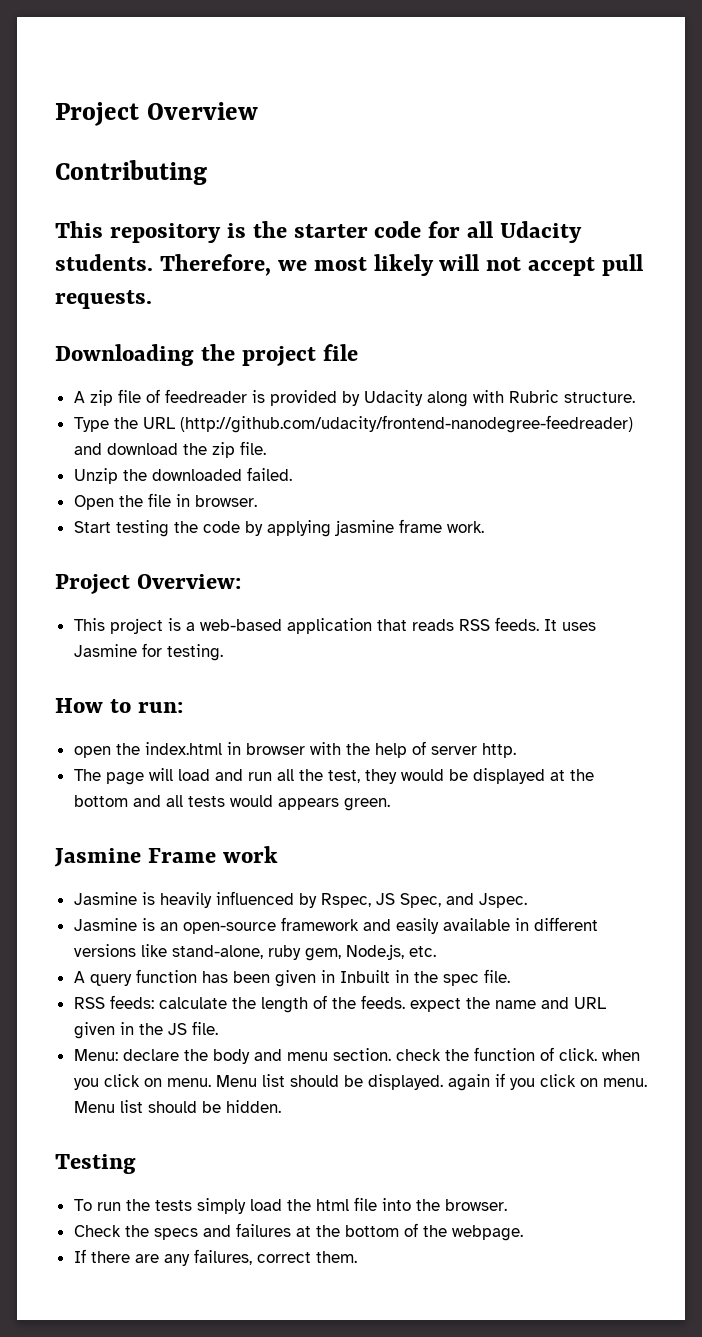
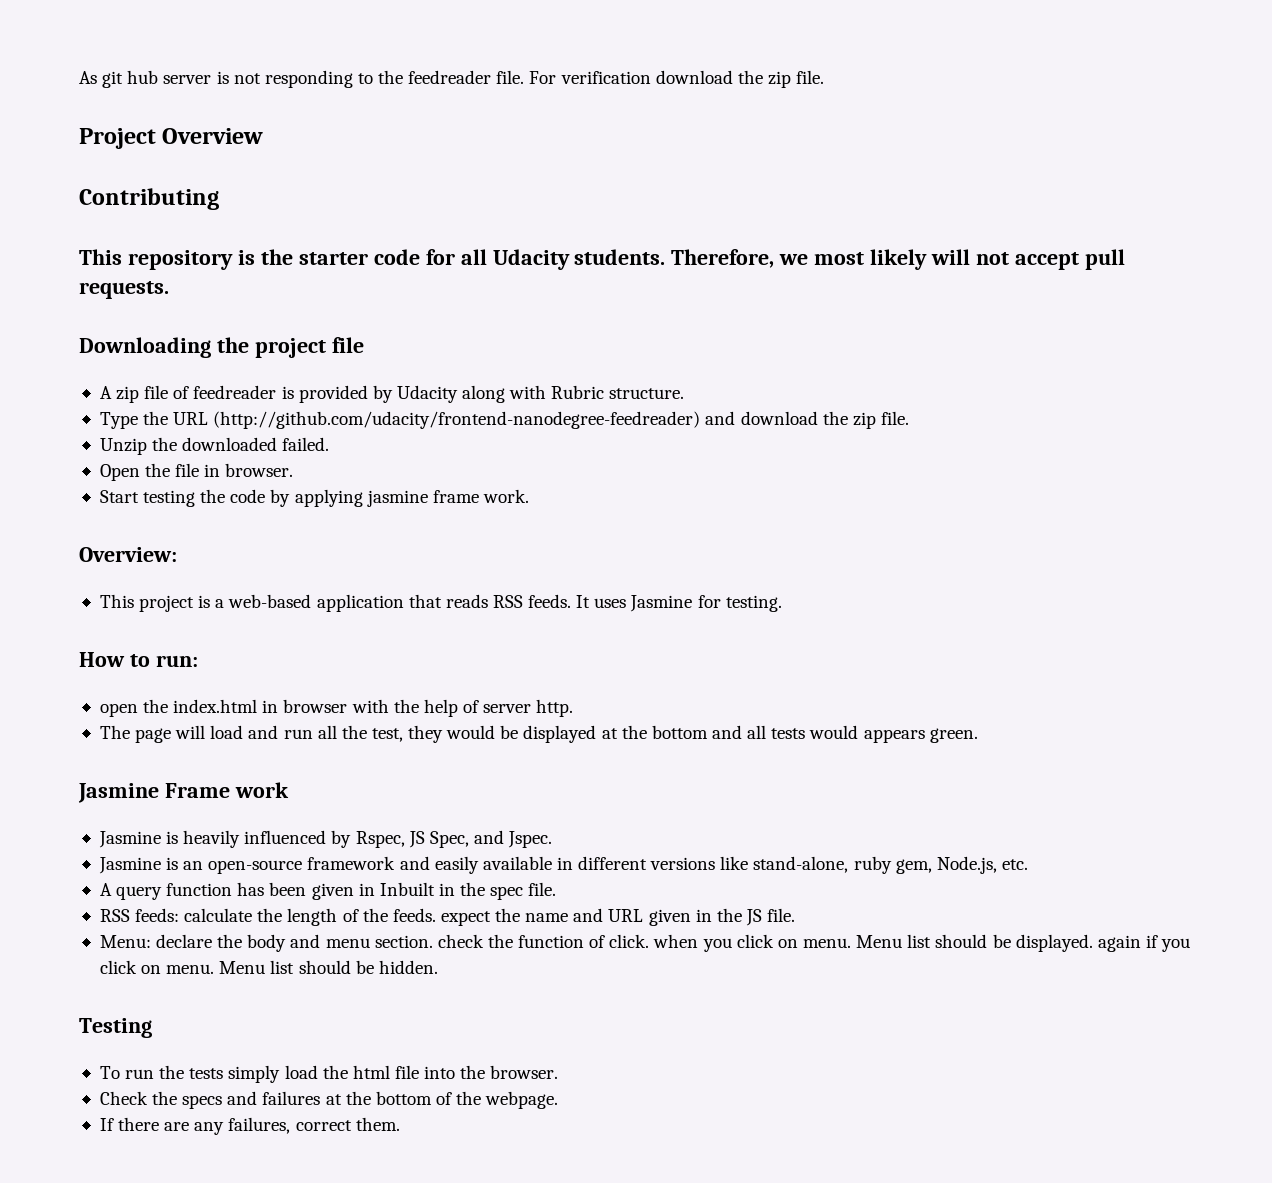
(55, 114) none -> [79,70,825,88] As git hub server is not responding to the feedreader file. For verification download the zip file. //
[55,574,130,594] Project -> (529, 496) none

